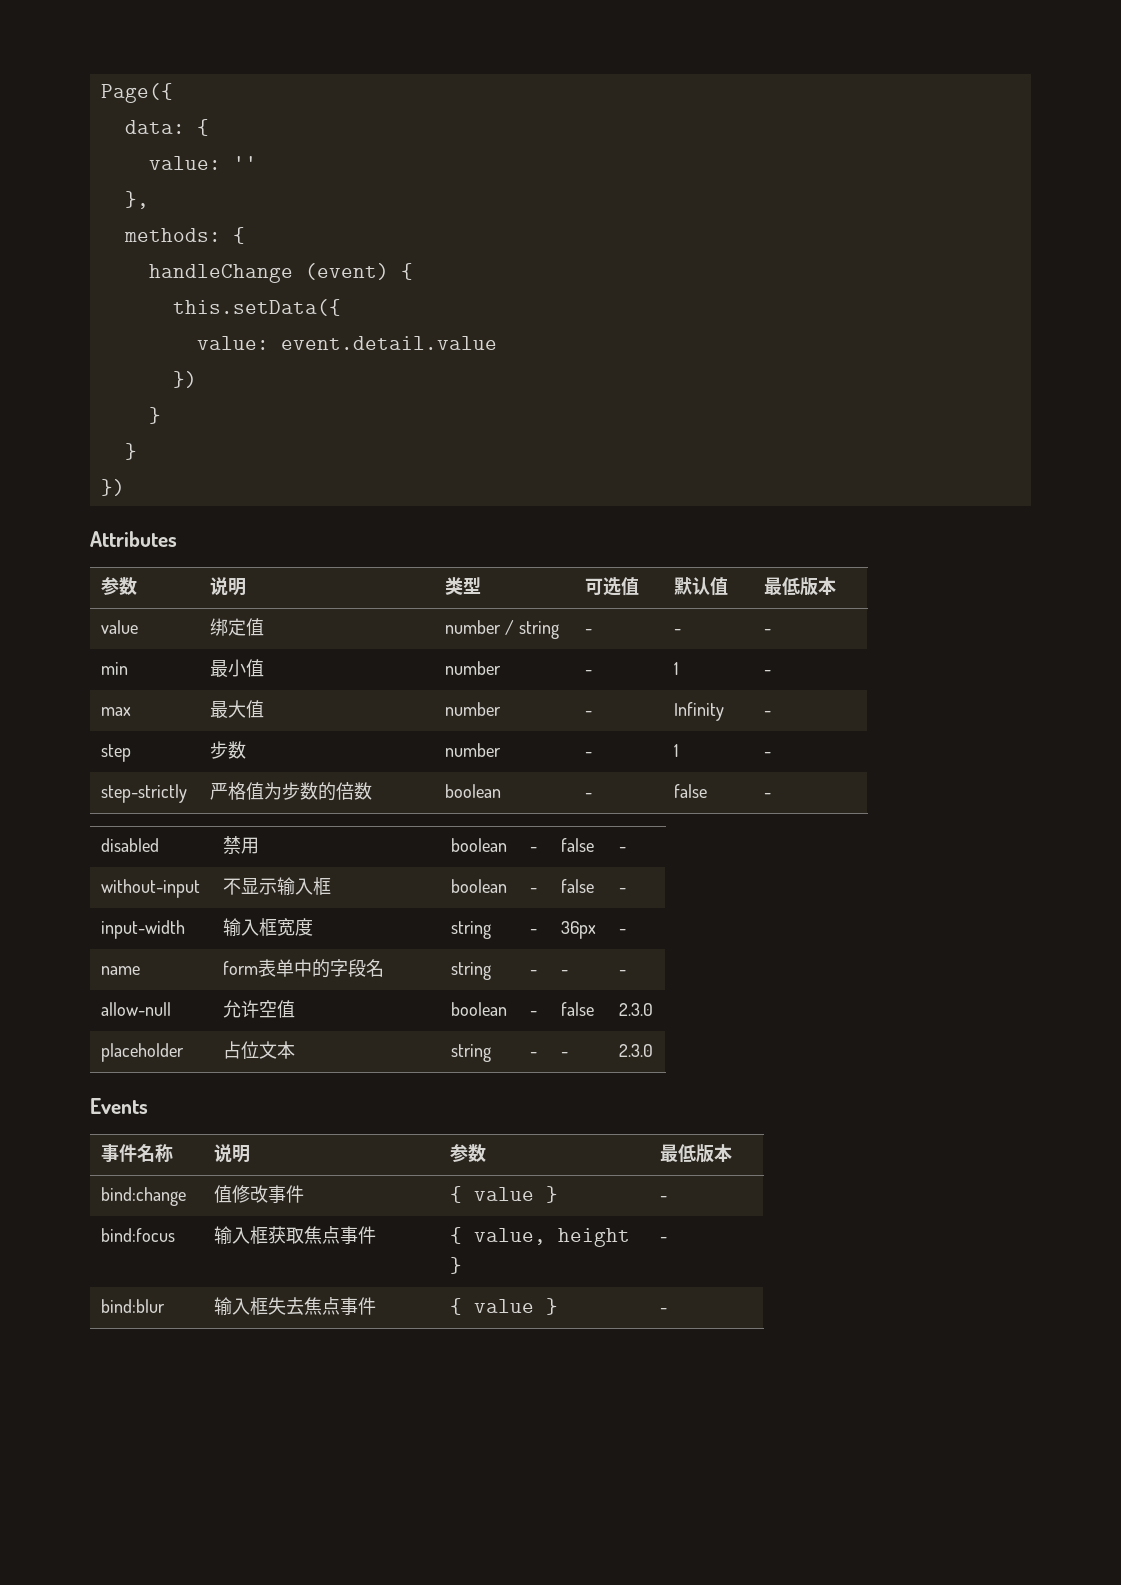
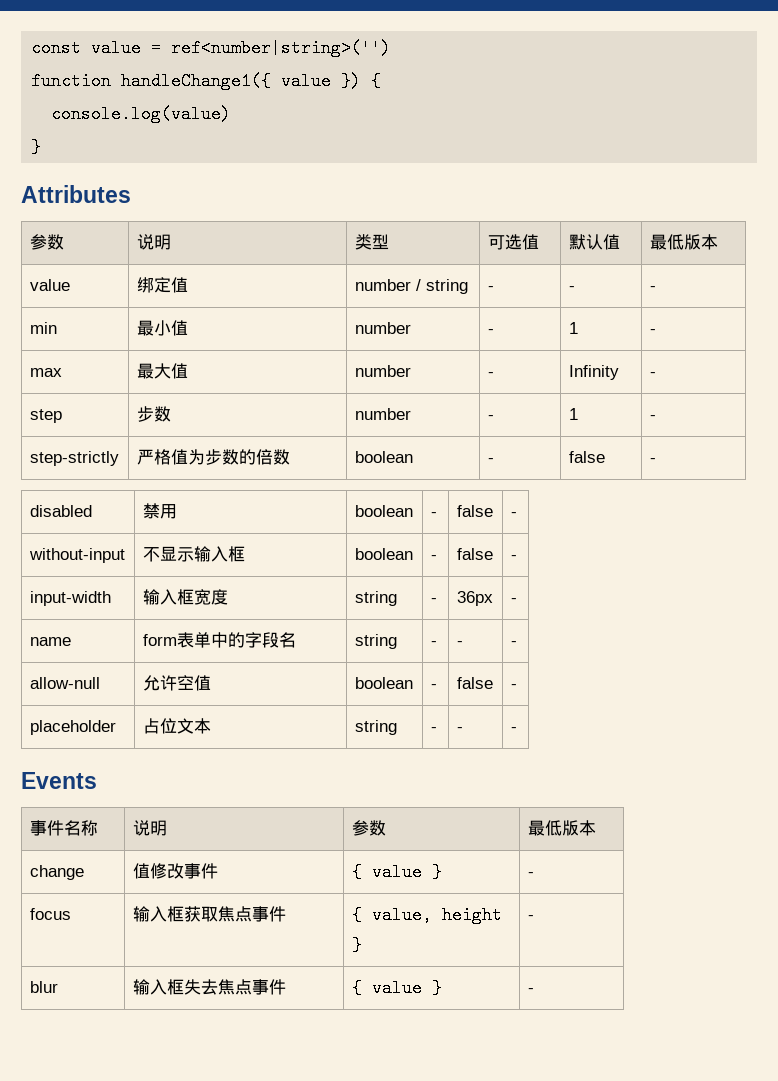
[100,83,173,103] [124,119,209,136] [148,156,257,170] [124,191,149,209] [123,227,245,244] [148,263,413,283] [172,299,341,316] [196,336,497,350] [172,371,197,388] [148,407,161,424] [124,443,137,460] [100,479,125,496] Page({ // data: { // value: '' // }, // methods: { // handleChange (event) { // this.setData({ // value: event.detail.value // }) // } // } // }) -> [31,39,392,57] [31,72,382,90] [51,105,232,123] [31,138,42,156] const value = ref<number|string>('') // function handleChange1({ value }) { // console.log(value) // }
[619,1003,654,1016] 2.3.0 -> [510,684,517,689] -
[619,1044,654,1057] 2.3.0 -> [510,727,517,732] -
[101,1187,187,1206] bind:change -> [29,865,84,880] change
[101,1228,176,1242] bind:focus -> [29,908,71,920] focus
[101,1299,166,1313] bind:blur -> [29,981,58,993] blur

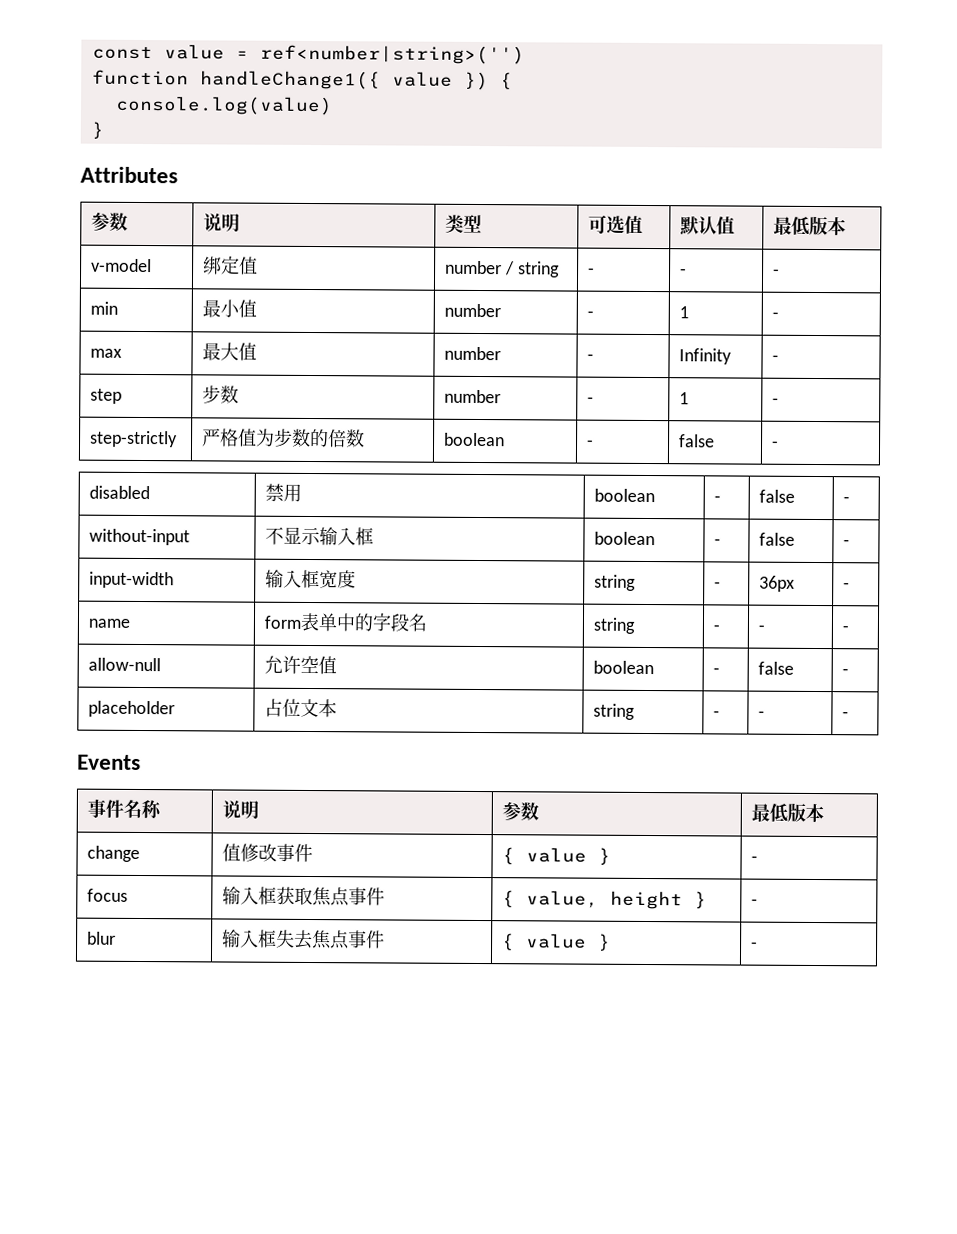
[29,279,70,291] value -> [91,258,153,273] v-model

